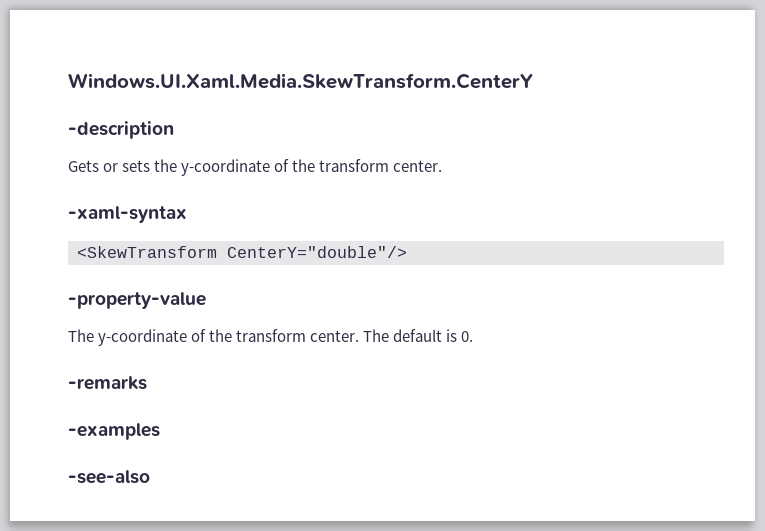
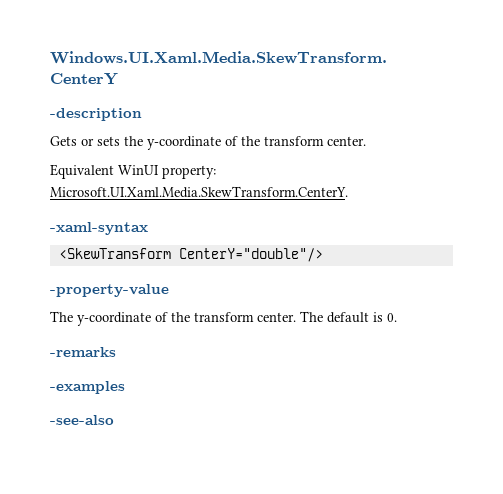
(443, 166) none -> [50,164,216,179] [50,186,348,198] // Equivalent WinUI property: Microsoft.UI.Xaml.Media.SkewTransform.CenterY.

